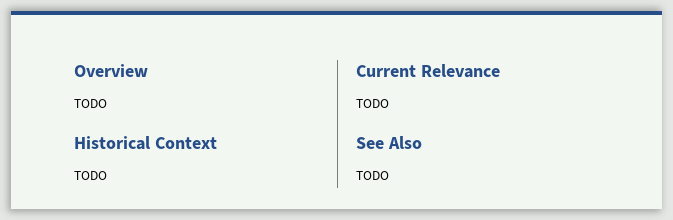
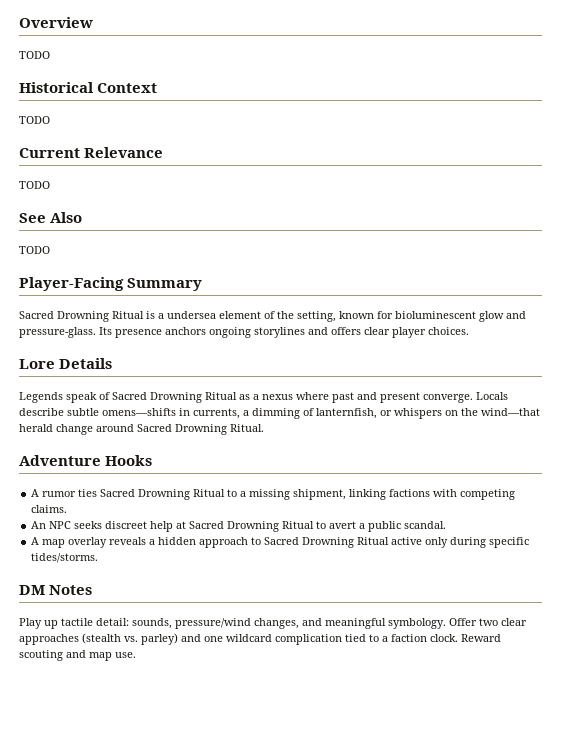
(389, 175) none -> [19,277,203,291] [19,311,526,322] [19,327,469,338] [19,358,113,369] [19,392,508,403] [19,408,540,419] [19,424,264,435] [19,455,153,466] [31,489,516,500] [31,505,68,513] [31,521,447,532] [31,537,530,548] [31,553,99,563] [19,585,93,595] [19,618,527,629] [19,633,501,645] [19,650,136,661] // Player-Facing Summary // Sacred Drowning Ritual is a undersea element of the setting, known for bioluminescent glow and pressure-glass. Its presence anchors ongoing storylines and offers clear player choices. // Lore Details // Legends speak of Sacred Drowning Ritual as a nexus where past and present converge. Locals describe subtle omens—shifts in currents, a dimming of lanternfish, or whispers on the wind—that herald change around Sacred Drowning Ritual. // Adventure Hooks // A rumor ties Sacred Drowning Ritual to a missing shipment, linking factions with competing claims. // An NPC seeks discreet help at Sacred Drowning Ritual to avert a public scandal. // A map overlay reveals a hidden approach to Sacred Drowning Ritual active only during specific tides/storms. // DM Notes // Play up tactile detail: sounds, pressure/wind changes, and meaningful symbology. Offer two clear approaches (stealth vs. parley) and one wildcard complication tied to a faction clock. Reward scouting and map use.

